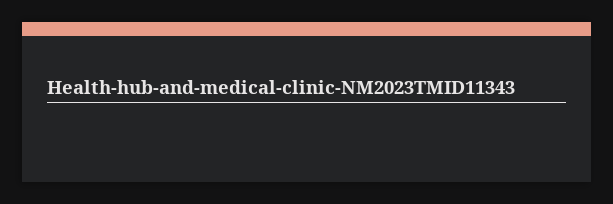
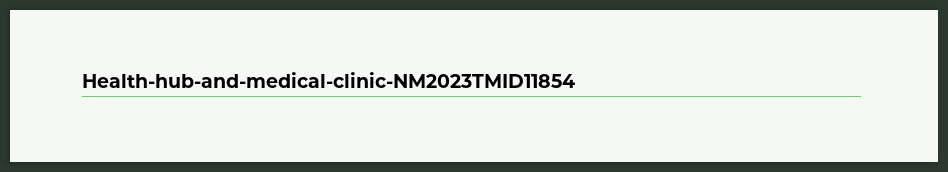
[47,80,515,94] Health-hub-and-medical-clinic-NM2023TMID11343 -> [82,72,575,88] Health-hub-and-medical-clinic-NM2023TMID11854

